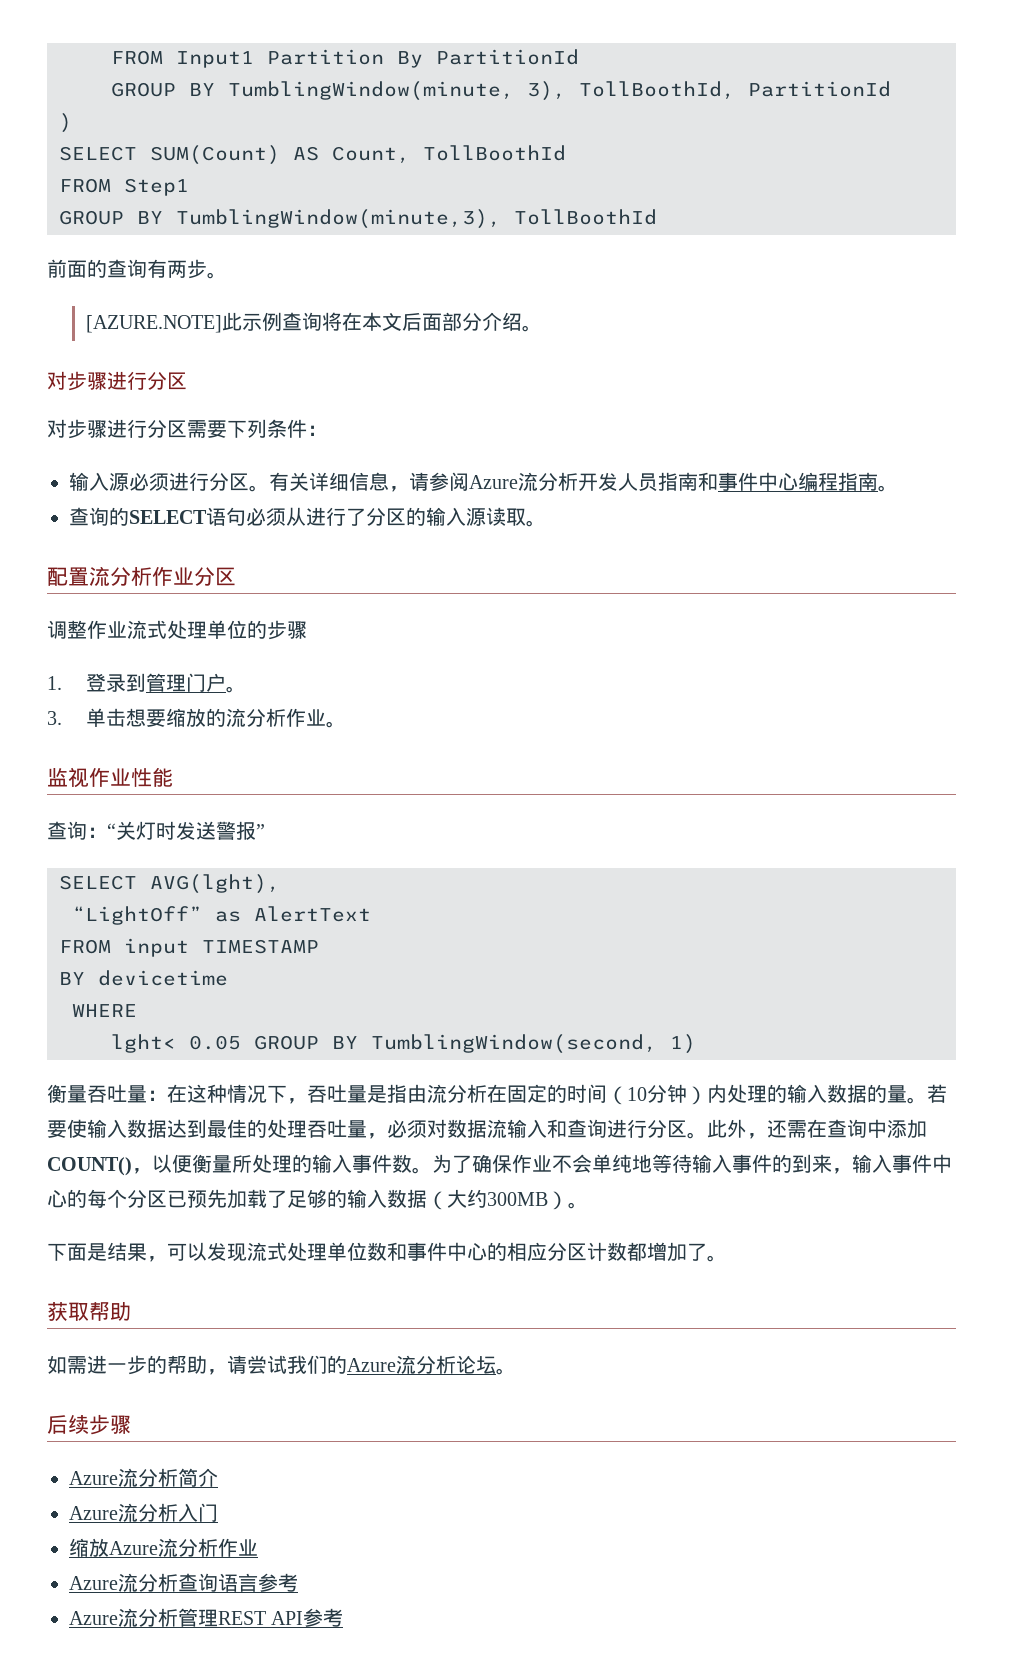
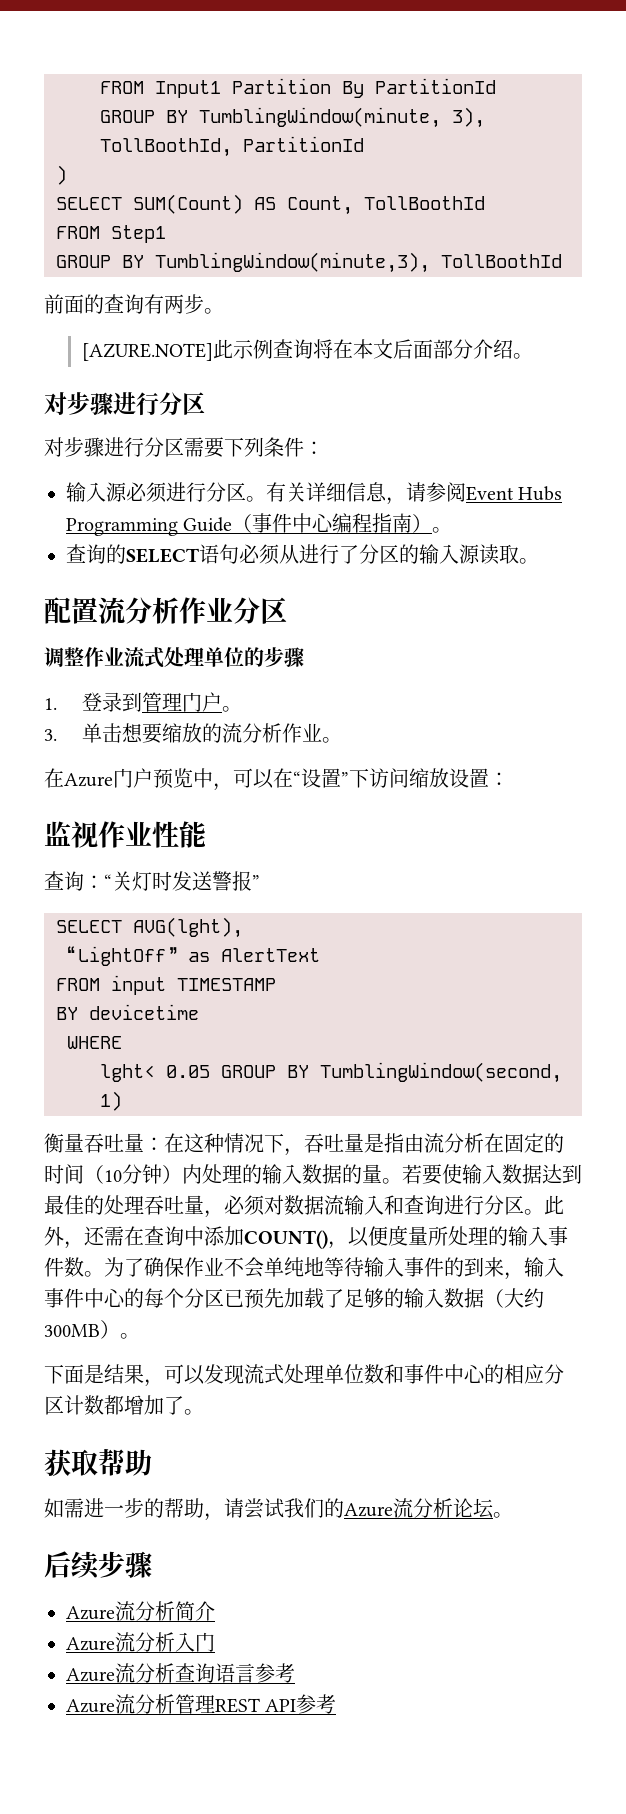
[469,472,718,492] Azure流分析开发人员指南和 -> [466,486,563,501] [66,514,253,536] Event Hubs Programming Guide（
(878, 481) none -> [412,514,433,533] ）
(347, 724) none -> [44,768,509,791] // 在Azure门户预览中，可以在“设置”下访问缩放设置：
[192,1154,212,1173] 衡 -> [388,1225,408,1246] 度
[69,1538,258,1557] // 缩放Azure流分析作业 -> (215, 1642) none

